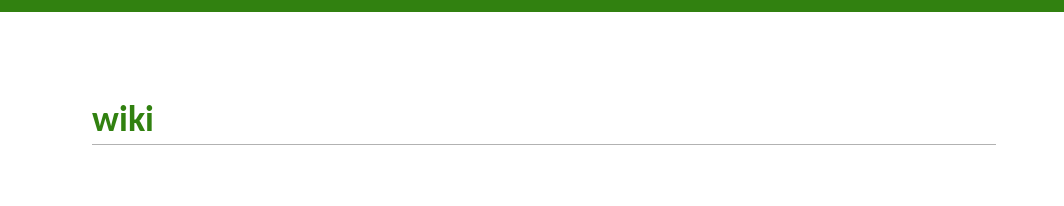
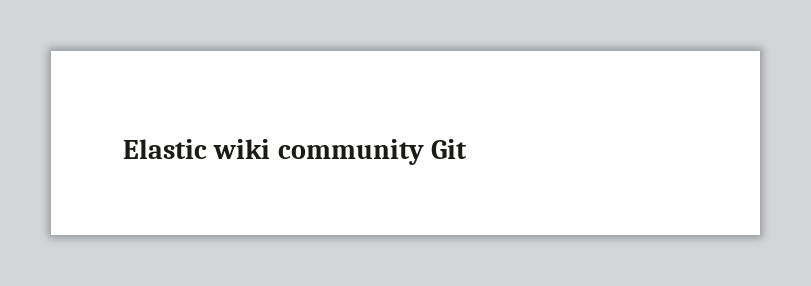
[92,105,154,131] wiki -> [123,139,468,165] Elastic wiki community Git

